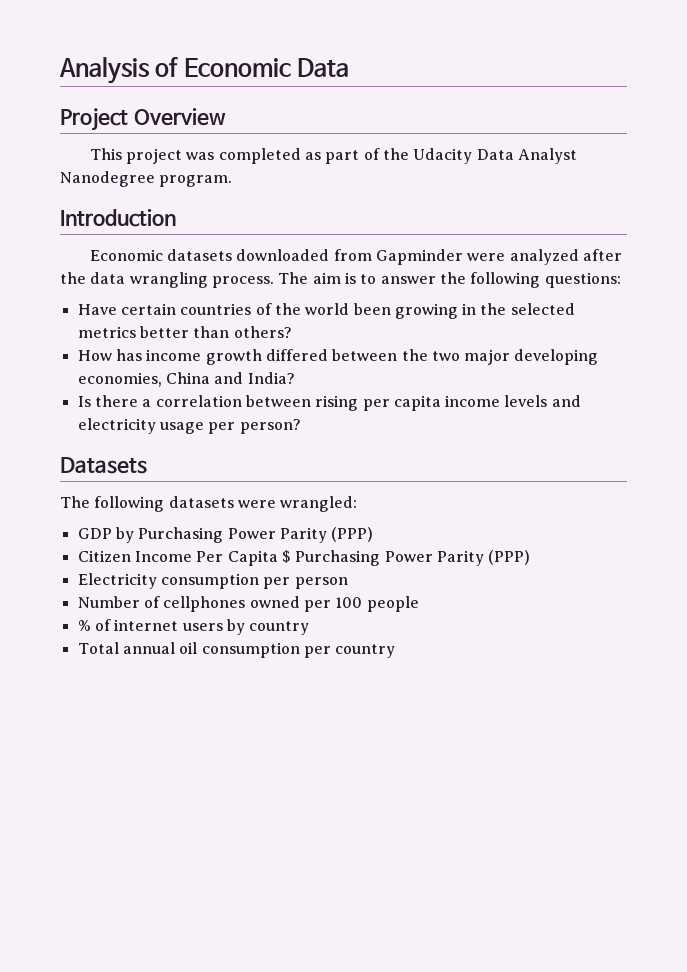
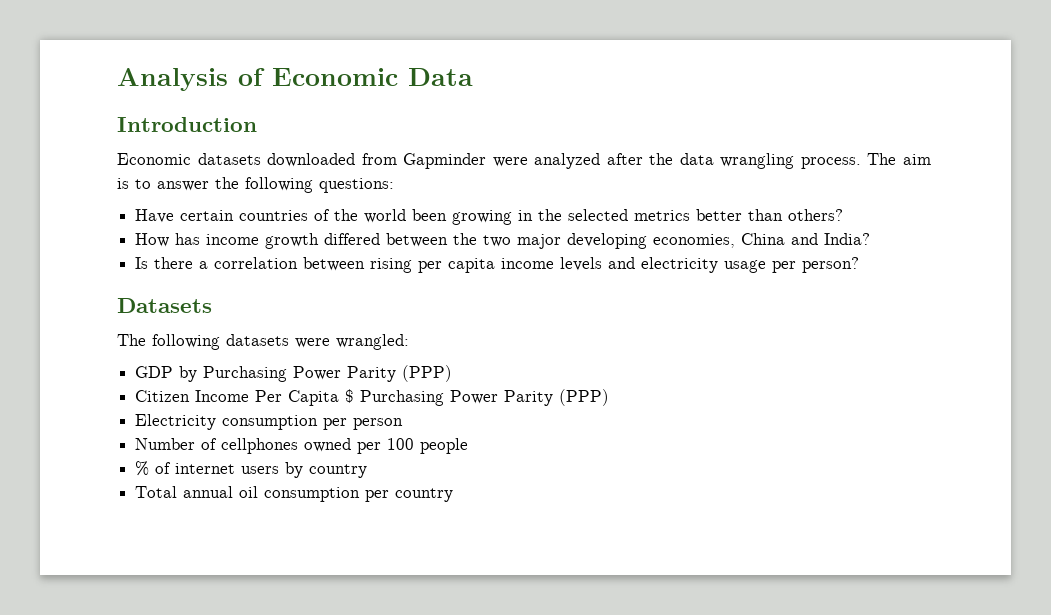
[60,108,226,131] [89,148,577,164] [60,171,233,187] // Project Overview // This project was completed as part of the Udacity Data Analyst Nanodegree program. -> (473, 77) none

